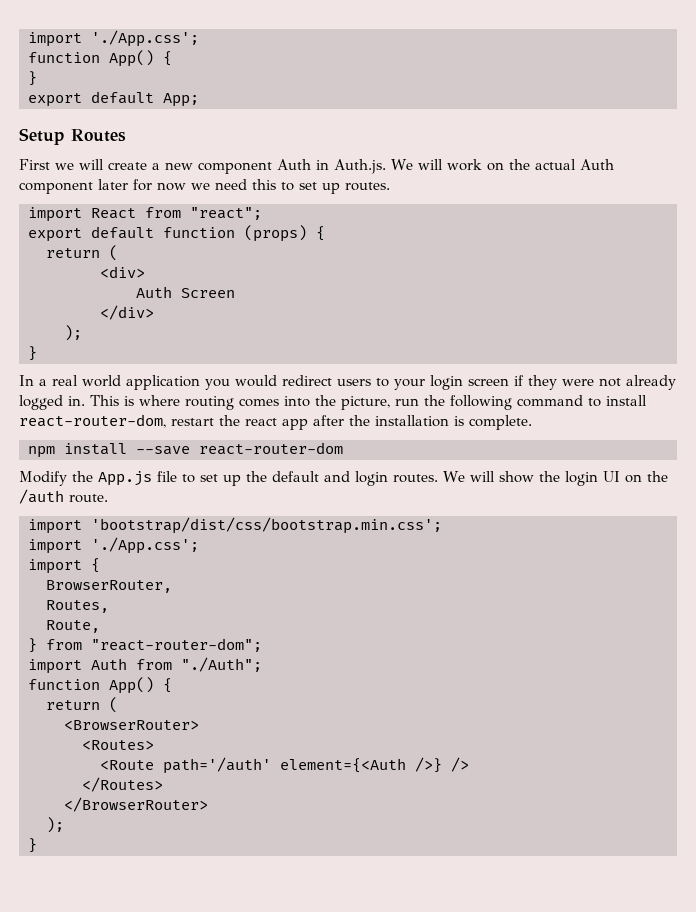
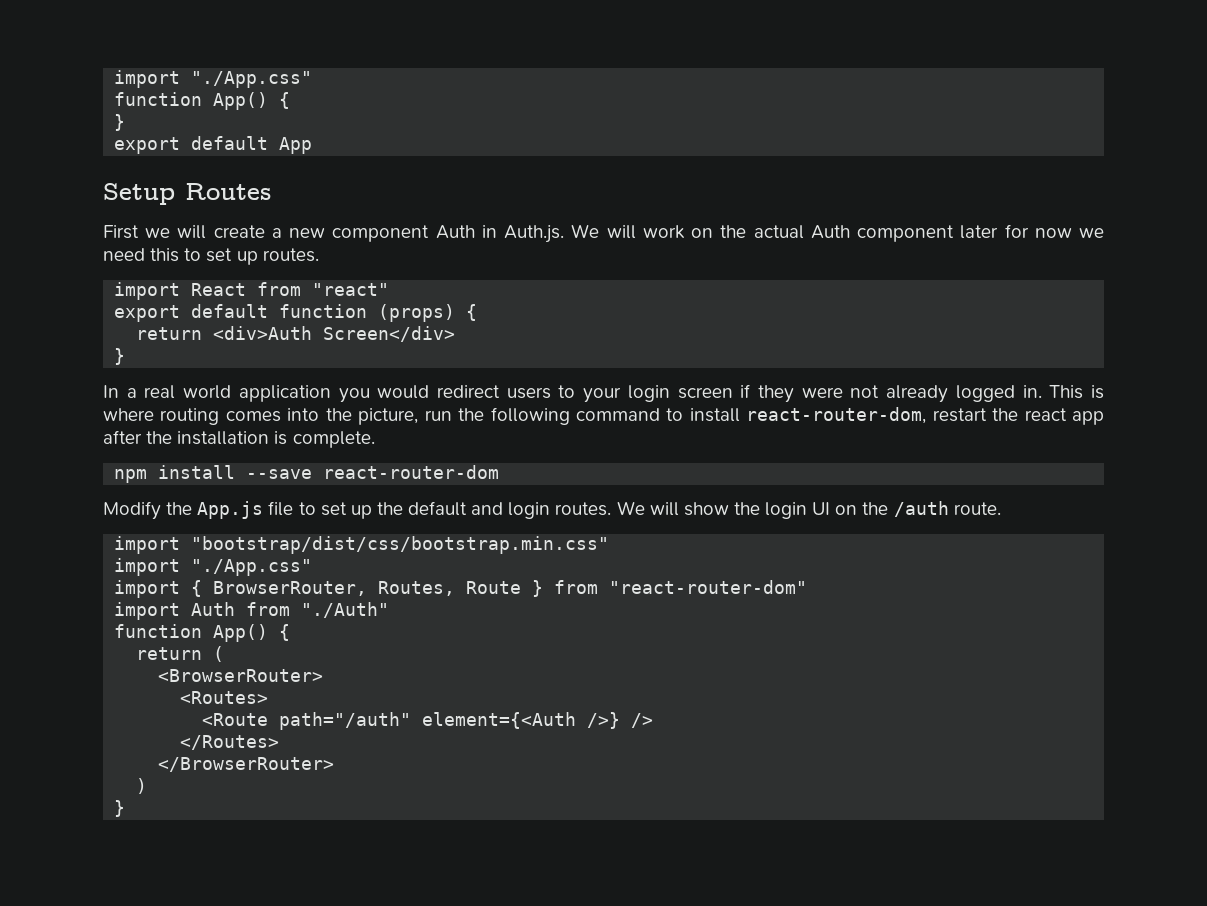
[28,30,199,47] import './App.css'; -> [114,70,313,88] import "./App.css"
[163,93,199,107] App; -> [279,137,313,154] App
[190,207,262,220] "react"; -> [312,283,390,296] "react"
[109,245,118,261] [100,266,145,278] [136,286,235,298] [100,305,154,320] [64,325,82,341] ( // <div> // Auth Screen // </div> // ); -> [213,326,456,342] <div>Auth Screen</div>
[91,517,442,534] [28,537,199,554] 'bootstrap/dist/css/bootstrap.min.css'; // import './App.css'; -> [191,536,610,554] [114,558,313,576] "bootstrap/dist/css/bootstrap.min.css" // import "./App.css"
(100, 565) // -> (203, 588) none
(172, 586) // -> (368, 588) none
[46,620,100,633] // Route, // -> [466,581,522,594] Route
[91,638,262,652] "react-router-dom"; -> [609,580,808,594] "react-router-dom"
[181,657,262,672] "./Auth"; -> [301,602,390,618] "./Auth"
[163,757,271,774] path='/auth' -> [279,712,412,730] path="/auth"
[46,817,64,833] ); -> [136,778,148,794] )

